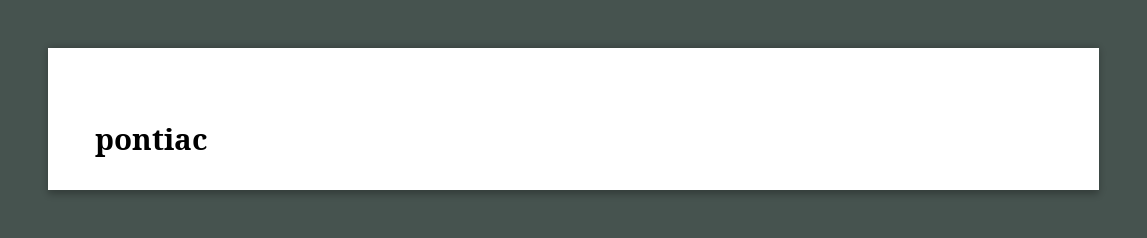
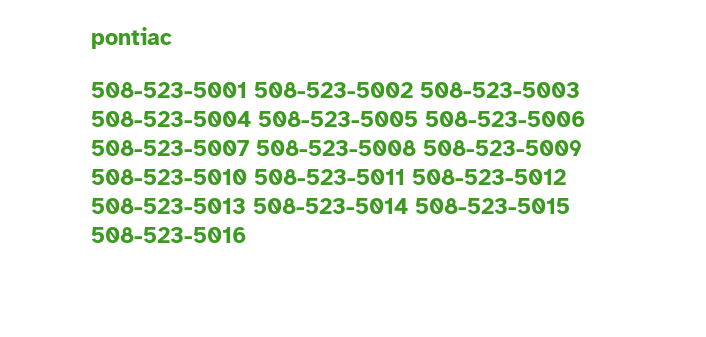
(208, 142) none -> [91,82,580,98] [91,111,586,127] [91,140,582,156] [91,169,566,185] [91,198,570,214] [91,227,247,243] // 508-523-5001 508-523-5002 508-523-5003 508-523-5004 508-523-5005 508-523-5006 508-523-5007 508-523-5008 508-523-5009 508-523-5010 508-523-5011 508-523-5012 508-523-5013 508-523-5014 508-523-5015 508-523-5016

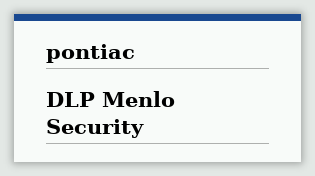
[91,82,580,98] [91,111,586,127] [91,140,582,156] [91,169,566,185] [91,198,570,214] [91,227,247,243] 508-523-5001 508-523-5002 508-523-5003 508-523-5004 508-523-5005 508-523-5006 508-523-5007 508-523-5008 508-523-5009 508-523-5010 508-523-5011 508-523-5012 508-523-5013 508-523-5014 508-523-5015 508-523-5016 -> [46,91,175,107] [46,119,144,138] DLP Menlo Security

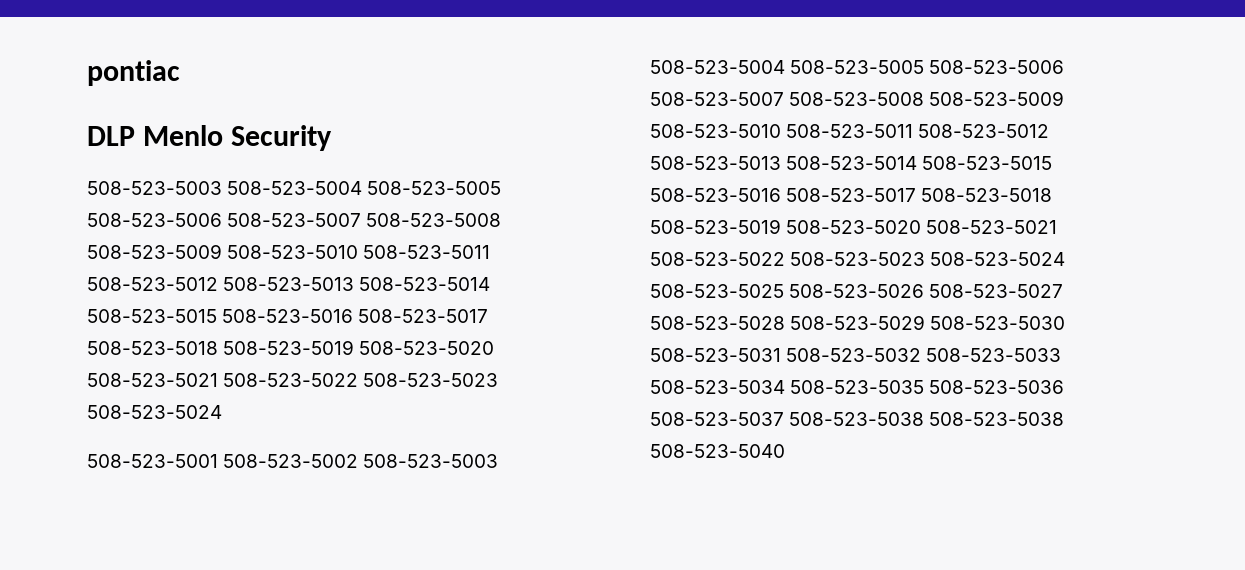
(144, 128) none -> [87,181,502,195] [87,213,502,227] [87,244,491,259] [87,277,491,291] [87,309,489,323] [87,340,495,355] [87,373,499,387] [87,405,222,419] [87,454,499,468] [650,60,1065,74] [650,91,1065,106] [650,124,1050,138] [650,156,1053,170] [650,188,1053,202] [650,219,1058,234] [650,252,1066,266] [650,284,1064,298] [650,315,1066,330] [650,348,1062,362] [650,380,1065,394] [650,412,1065,426] [650,444,785,458] // 508-523-5003 508-523-5004 508-523-5005 508-523-5006 508-523-5007 508-523-5008 508-523-5009 508-523-5010 508-523-5011 508-523-5012 508-523-5013 508-523-5014 508-523-5015 508-523-5016 508-523-5017 508-523-5018 508-523-5019 508-523-5020 508-523-5021 508-523-5022 508-523-5023 508-523-5024 // 508-523-5001 508-523-5002 508-523-5003 508-523-5004 508-523-5005 508-523-5006 508-523-5007 508-523-5008 508-523-5009 508-523-5010 508-523-5011 508-523-5012 508-523-5013 508-523-5014 508-523-5015 508-523-5016 508-523-5017 508-523-5018 508-523-5019 508-523-5020 508-523-5021 508-523-5022 508-523-5023 508-523-5024 508-523-5025 508-523-5026 508-523-5027 508-523-5028 508-523-5029 508-523-5030 508-523-5031 508-523-5032 508-523-5033 508-523-5034 508-523-5035 508-523-5036 508-523-5037 508-523-5038 508-523-5038 508-523-5040

